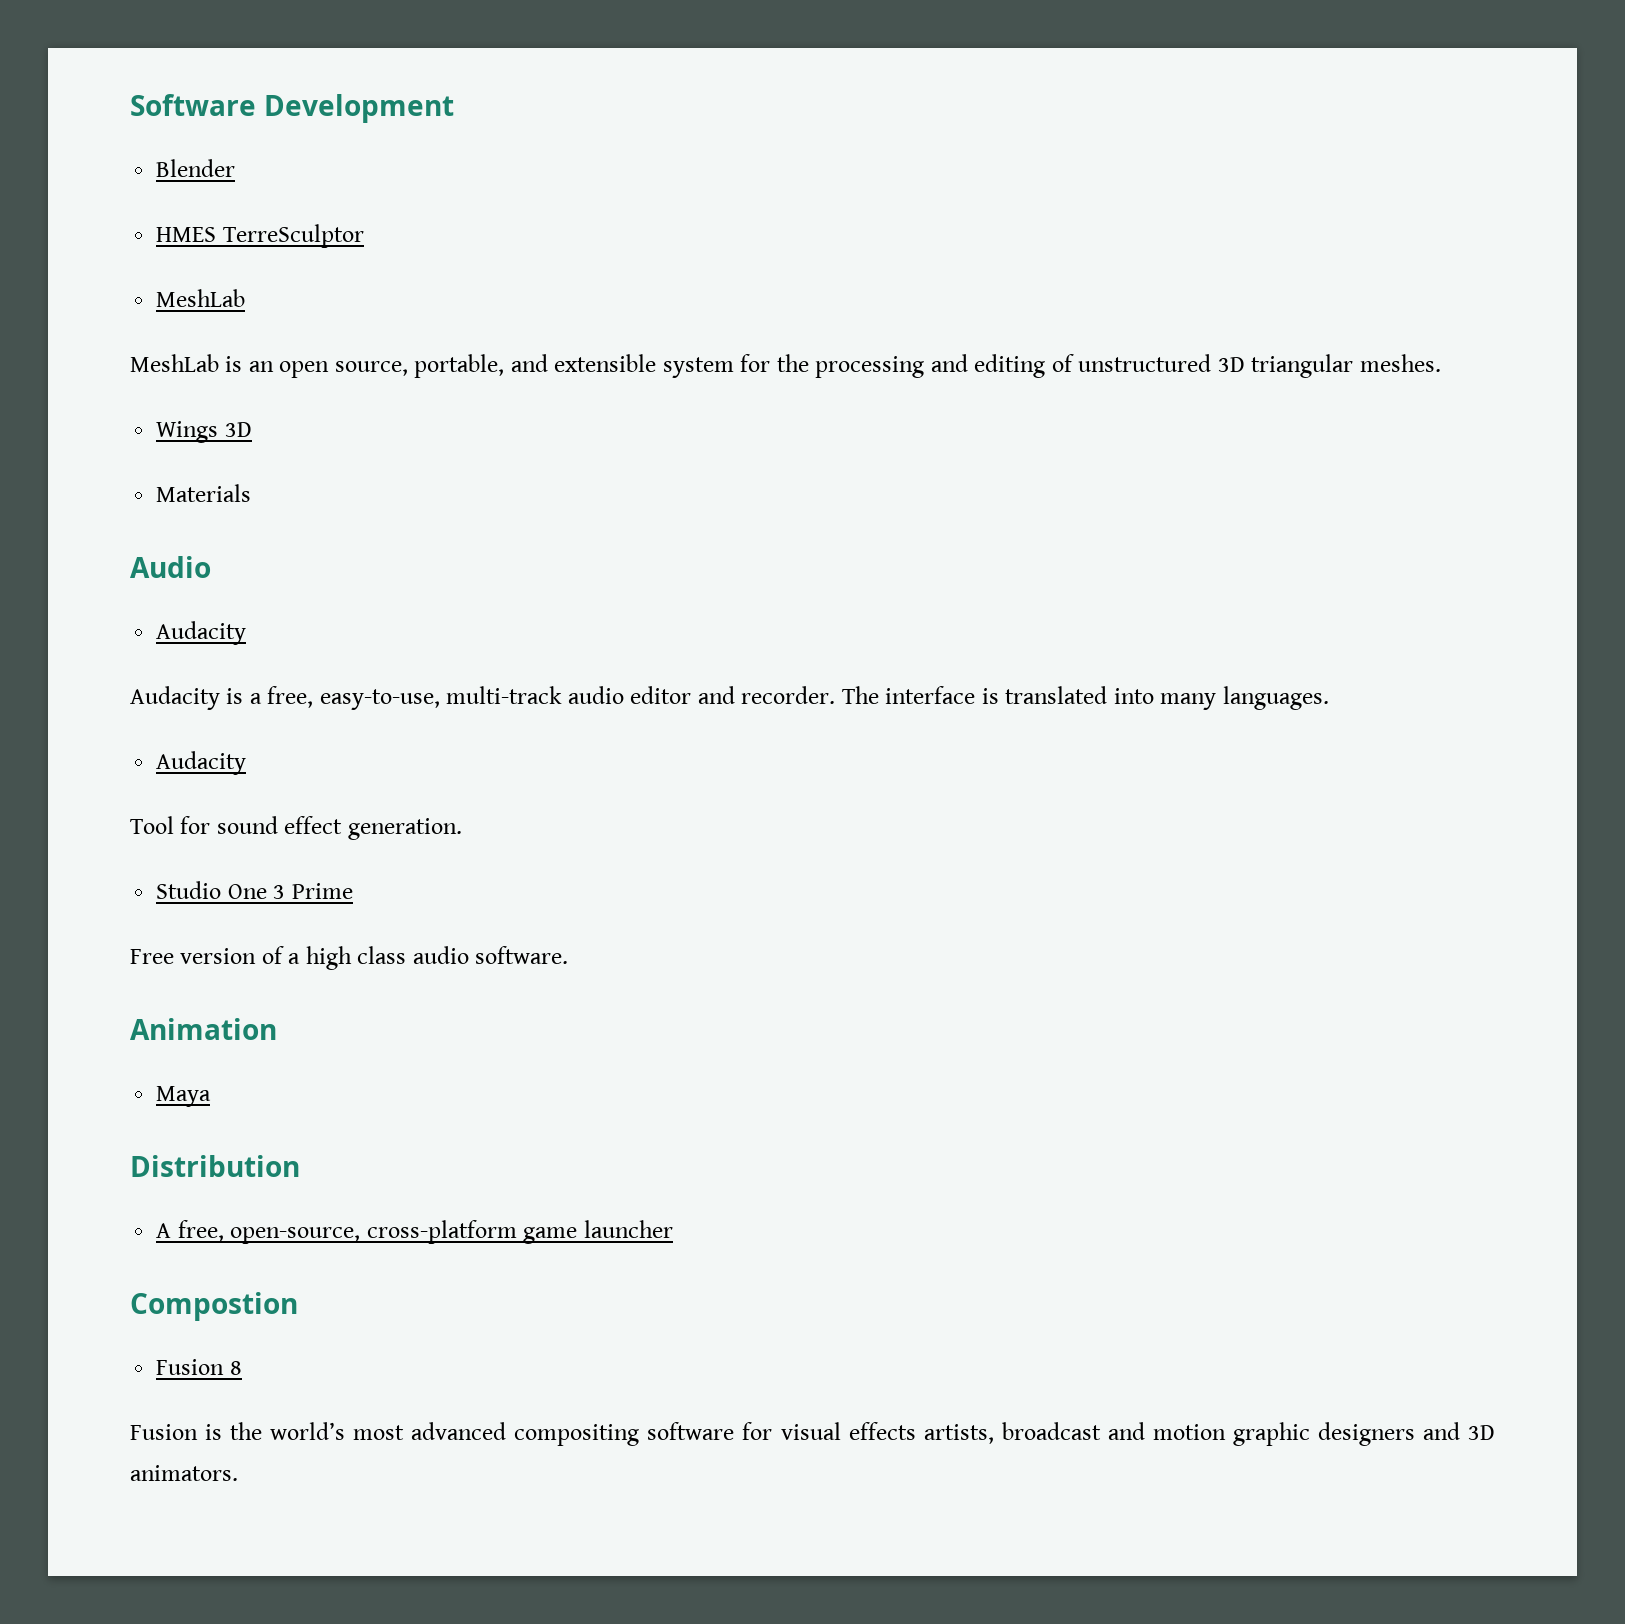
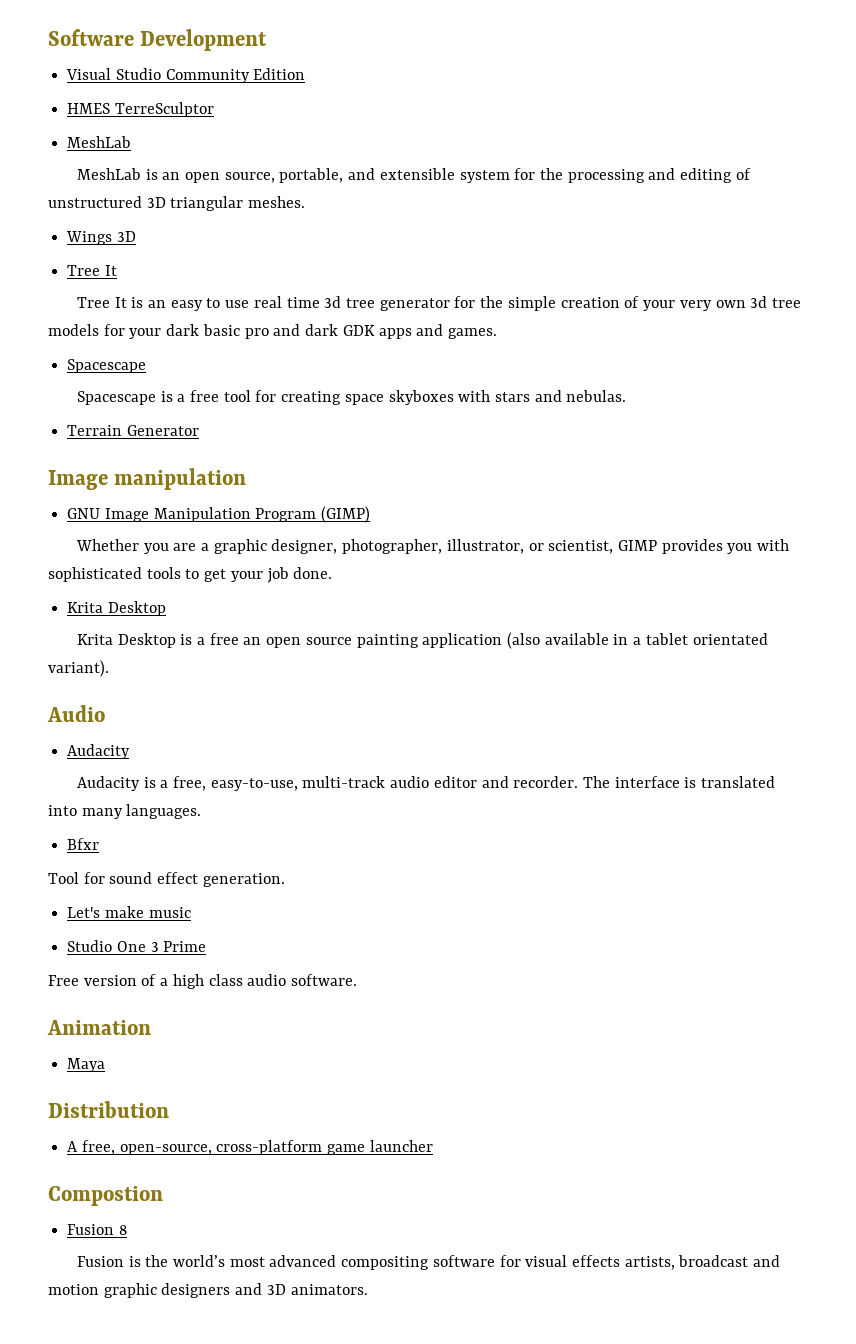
[156,159,236,177] Blender -> [66,68,306,83] Visual Studio Community Edition
[156,484,252,502] Materials -> [67,265,117,276] [76,296,802,311] [48,324,497,339] [67,359,147,373] [76,390,627,405] [67,425,199,436] [48,468,247,490] [67,506,371,523] [75,539,790,554] [48,567,333,583] [67,601,166,616] [76,632,768,649] [48,660,109,677] Tree It // Tree It is an easy to use real time 3d tree generator for the simple creation of your very own 3d tree models for your dark basic pro and dark GDK apps and games. // Spacescape // Spacescape is a free tool for creating space skyboxes with stars and nebulas. // Terrain Generator // Image manipulation // GNU Image Manipulation Program (GIMP) // Whether you are a graphic designer, photographer, illustrator, or scientist, GIMP provides you with sophisticated tools to get your job done. // Krita Desktop // Krita Desktop is a free an open source painting application (also available in a tablet orientated variant).
[156,751,247,775] Audacity -> [67,838,100,850] Bfxr
(462, 829) none -> [67,906,191,918] // Let's make music

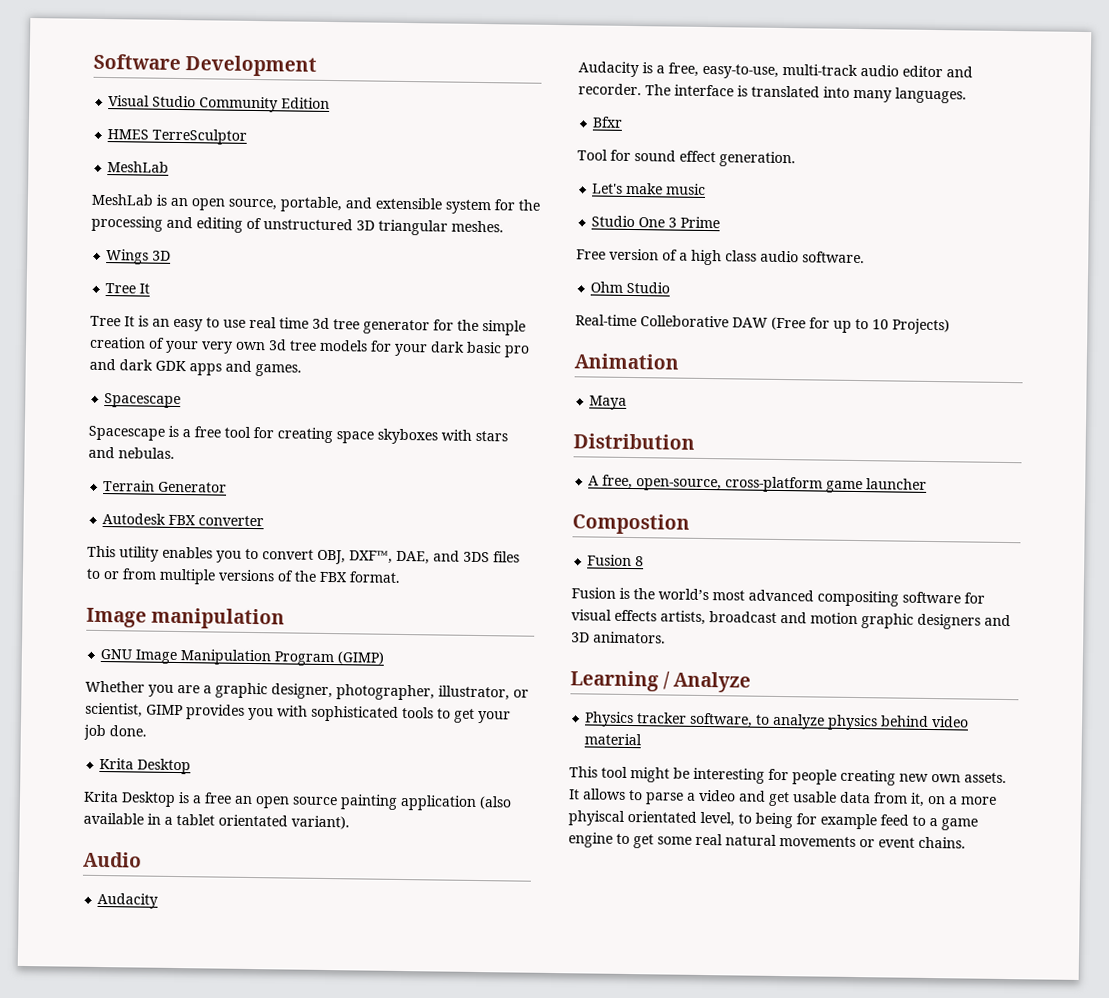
(199, 430) none -> [102,513,265,527] [87,545,520,565] [86,568,401,585] // Autodesk FBX converter // This utility enables you to convert OBJ, DXF™, DAE, and 3DS files to or from multiple versions of the FBX format.
(358, 980) none -> [590,281,671,294] [575,314,950,335] // Ohm Studio // Real-time Colleborative DAW (Free for up to 10 Projects)
(368, 1289) none -> [570,670,752,693] [584,711,970,731] [584,733,643,746] [569,766,1007,786] [569,788,997,807] [568,810,978,831] [568,832,966,849] // Learning / Analyze // Physics tracker software, to analyze physics behind video material // This tool might be interesting for people creating new own assets. It allows to parse a video and get usable data from it, on a more phyiscal orientated level, to being for example feed to a game engine to get some real natural movements or event chains.

